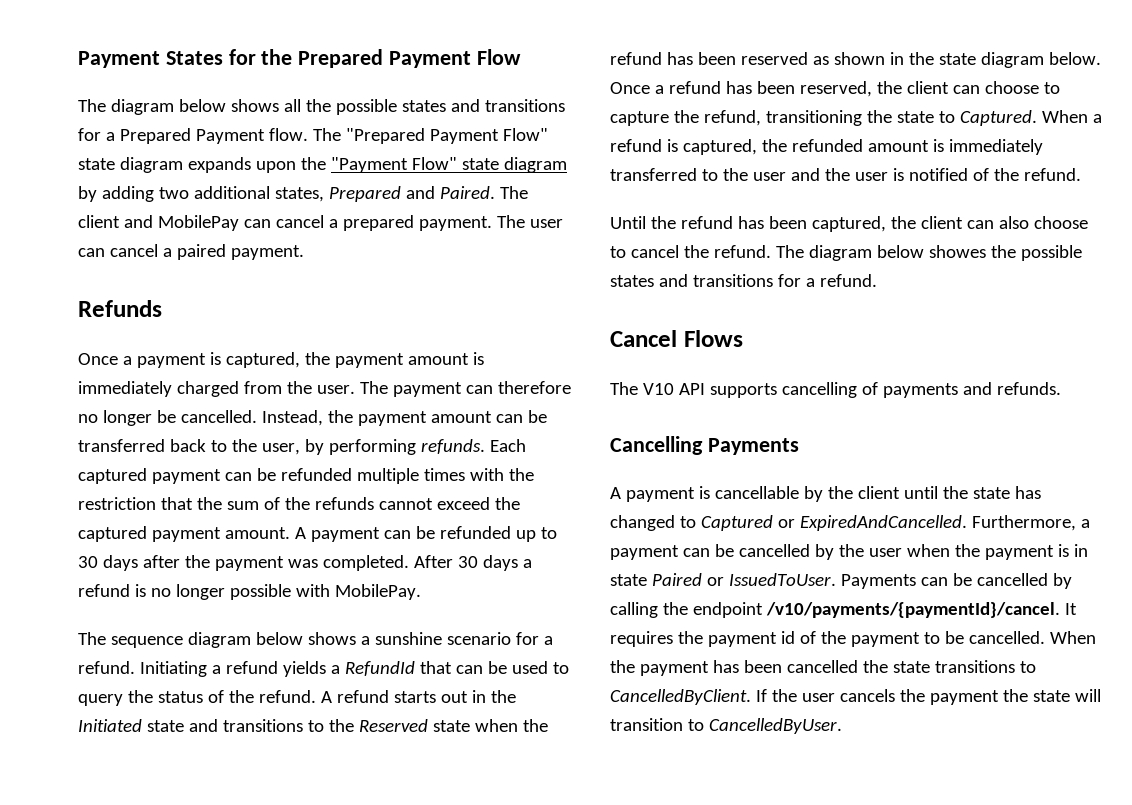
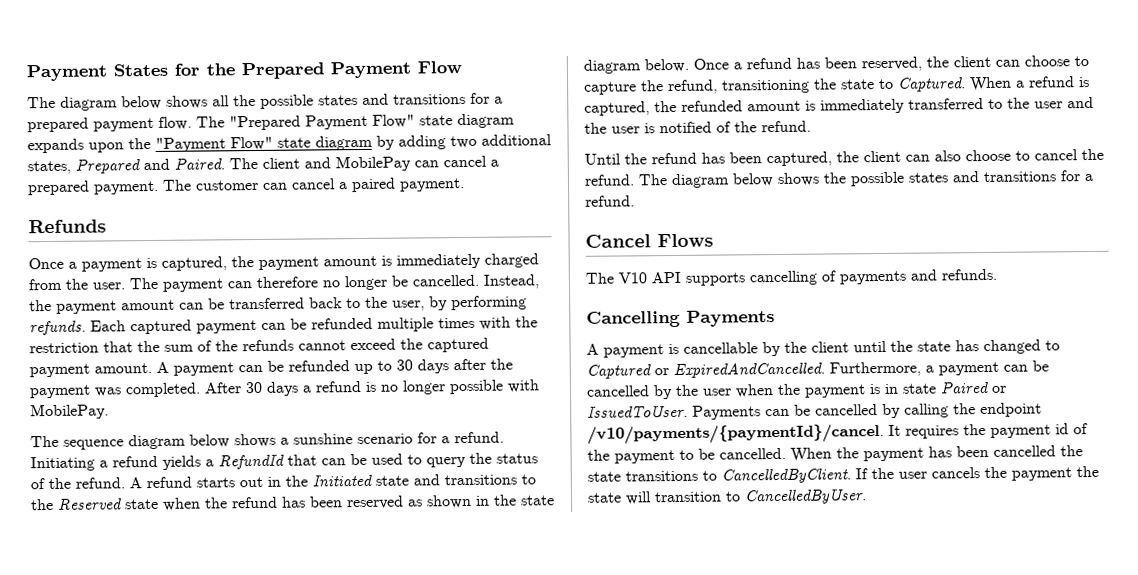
[119,128,265,144] Prepared Payment -> [27,117,154,133] prepared payment
[529,219,563,228] user -> [195,179,259,191] customer
[928,245,986,258] showes -> [777,172,820,186] shows

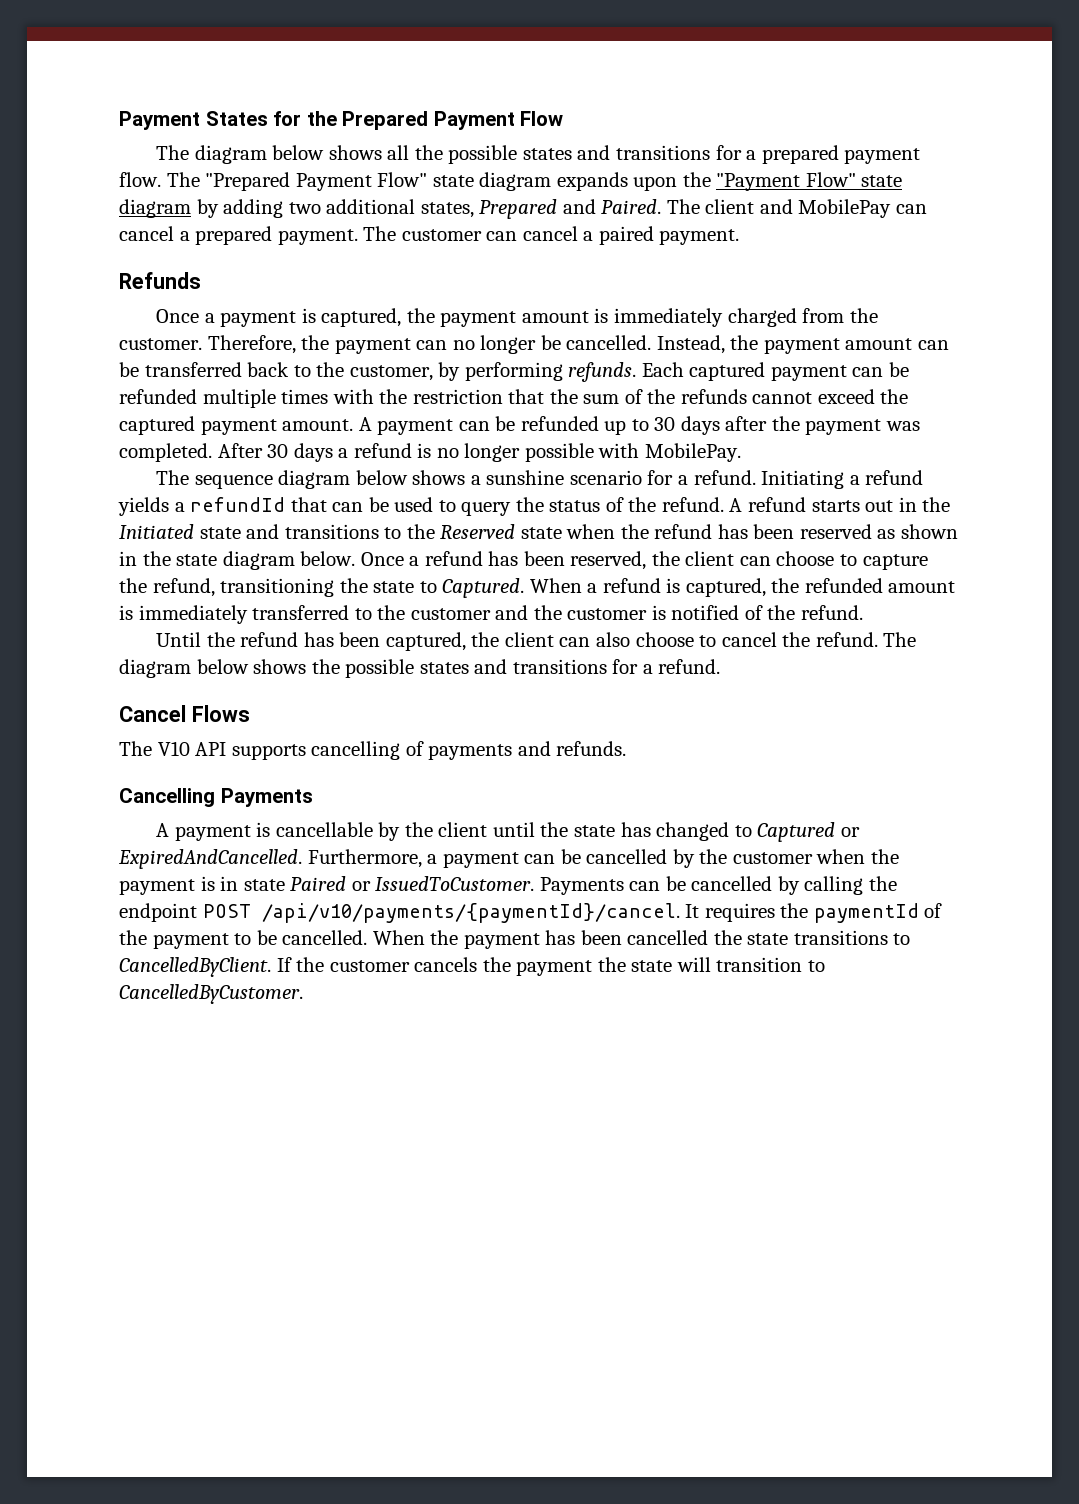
[92,276,318,292] user. The payment can therefore -> [119,335,448,354] customer. Therefore, the payment can
[392,300,425,311] user, -> [349,365,433,381] customer,
[218,454,284,470] RefundId -> [190,497,286,512] refundId
[1034,101,1063,109] user -> [410,608,491,620] customer
[611,126,640,134] user -> [567,608,648,620] customer
[702,388,732,396] user -> [732,852,813,864] customer
[587,405,688,418] IssuedToUser. -> [375,876,535,891] IssuedToCustomer.
[587,423,884,445] /v10/payments/{paymentId}/cancel. -> [202,903,680,923] POST /api/v10/payments/{paymentId}/cancel.
[990,423,1069,438] payment id -> [813,903,919,923] paymentId
[898,471,927,479] user -> [329,960,410,972] customer
[744,489,867,505] CancelledByUser. -> [119,984,303,1004] CancelledByCustomer.

